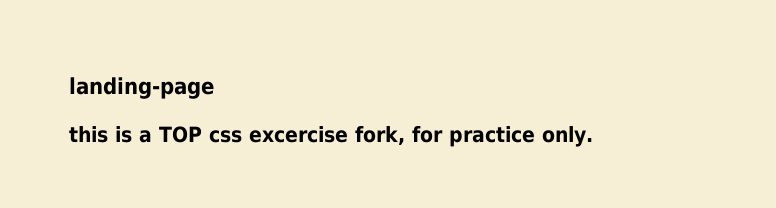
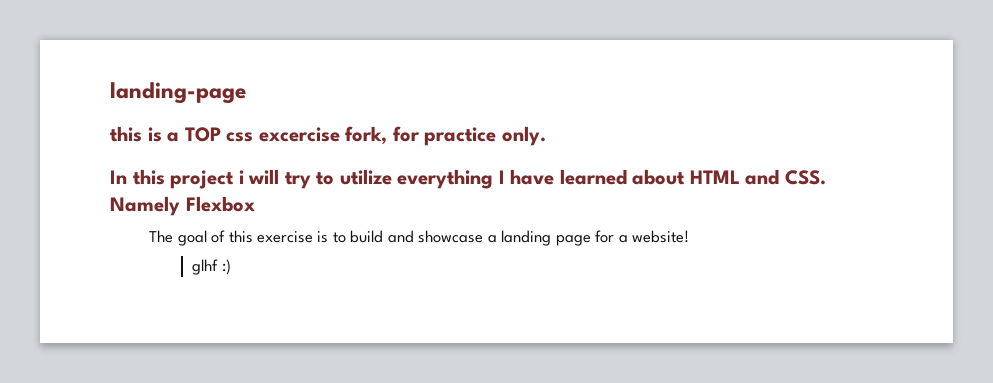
(593, 136) none -> [110,169,827,189] [110,196,255,216] [149,230,690,246] [192,259,231,275] // In this project i will try to utilize everything I have learned about HTML and CSS. Namely Flexbox // The goal of this exercise is to build and showcase a landing page for a website! // glhf :)

